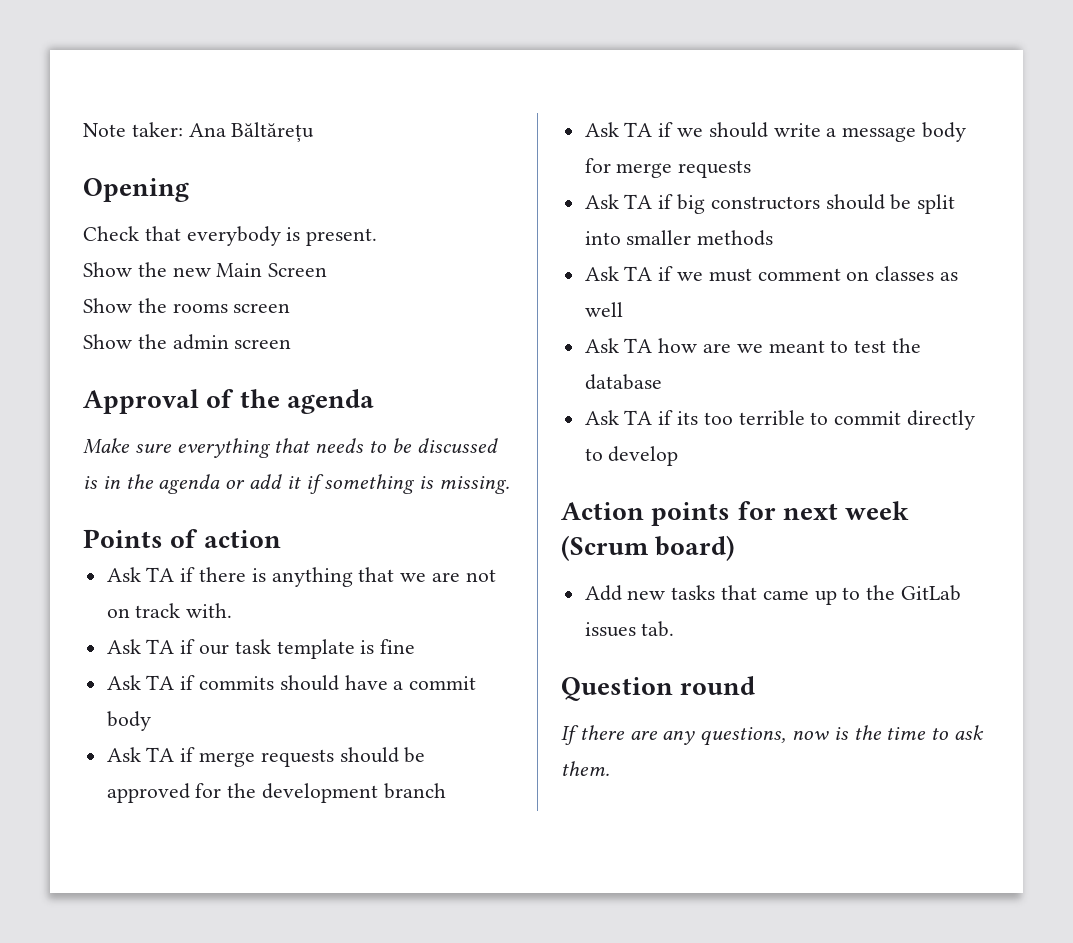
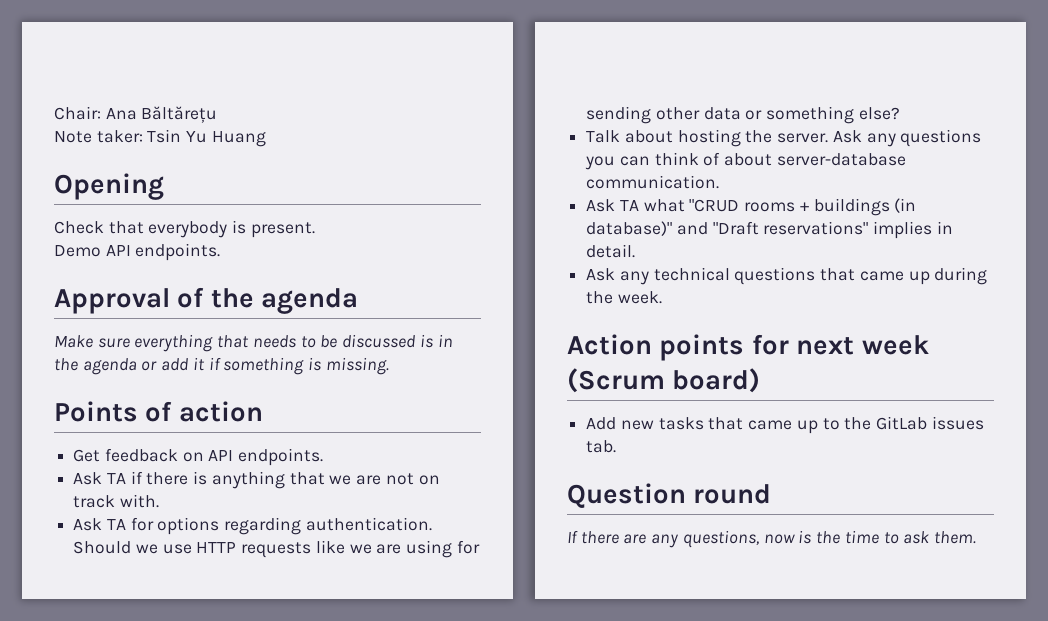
[83,122,315,142] Note taker: Ana Băltărețu -> [54,106,218,123] [54,129,266,147] Chair: Ana Băltărețu // Note taker: Tsin Yu Huang
[83,262,328,277] [83,298,291,313] [83,334,292,350] Show the new Main Screen // Show the rooms screen // Show the admin screen -> [54,243,221,261] Demo API endpoints.
(281, 539) none -> [73,448,324,466] // Get feedback on API endpoints.
[180,639,416,659] [106,675,477,691] [106,711,151,731] [106,747,426,767] [106,783,446,803] [584,122,967,142] [584,158,752,178] [584,194,956,214] [584,230,774,246] [584,266,959,282] [584,302,623,317] [584,338,922,353] [584,374,662,390] [584,410,976,430] [584,446,679,466] if our task template is fine // Ask TA if commits should have a commit body // Ask TA if merge requests should be approved for the development branch // Ask TA if we should write a message body for merge requests // Ask TA if big constructors should be split into smaller methods // Ask TA if we must comment on classes as well // Ask TA how are we meant to test the database // Ask TA if its too terrible to commit directly to develop -> [130,517,432,535] [73,540,480,558] [586,106,900,124] [586,129,982,147] [585,152,906,170] [586,175,720,189] [586,198,917,216] [586,221,953,239] [586,244,636,258] [586,267,988,285] [586,291,662,304] for options regarding authentication. Should we use HTTP requests like we are using for sending other data or something else? // Talk about hosting the server. Ask any questions you can think of about server-database communication. // Ask TA what "CRUD rooms + buildings (in database)" and "Draft reservations" implies in detail. // Ask any technical questions that came up during the week.

